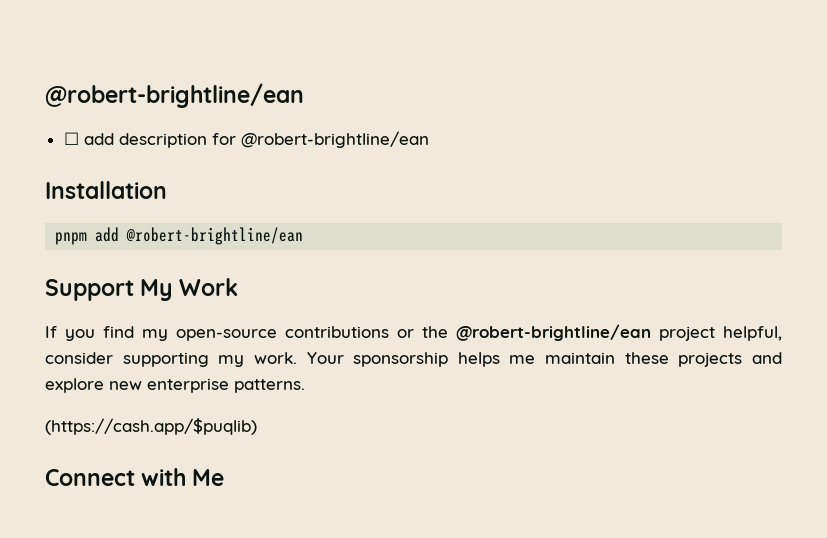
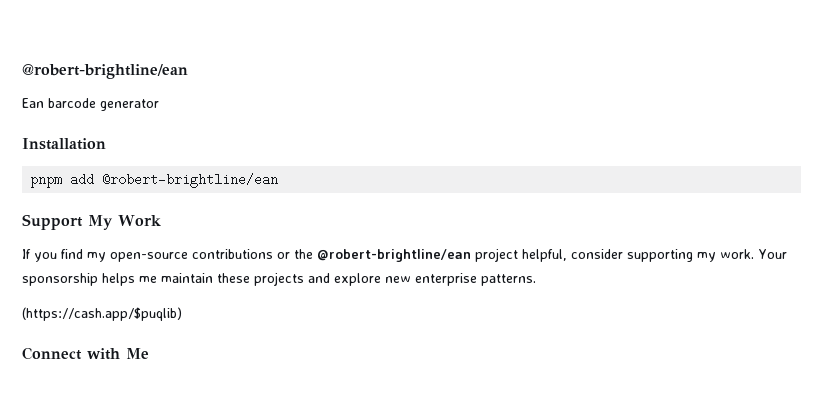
[45,83,304,108] [63,131,429,148] @robert-brightline/ean // ☐ add description for @robert-brightline/ean -> [22,64,188,79] [22,98,159,111] @robert-brightline/ean // Ean barcode generator

